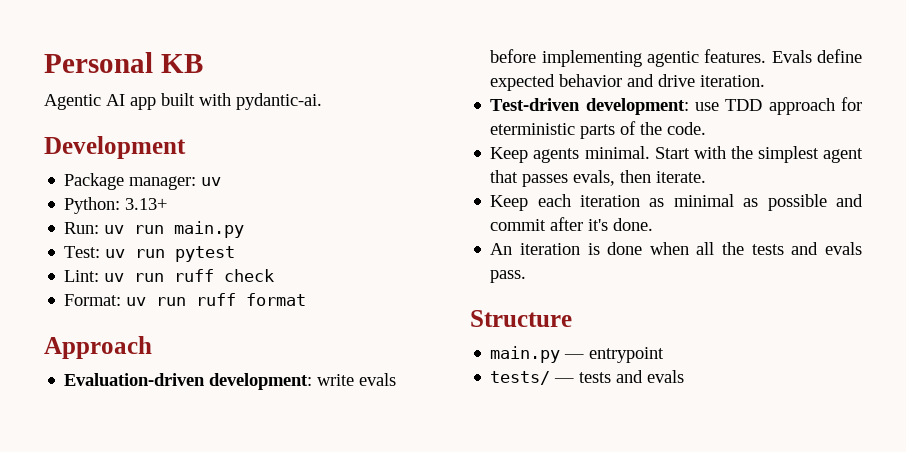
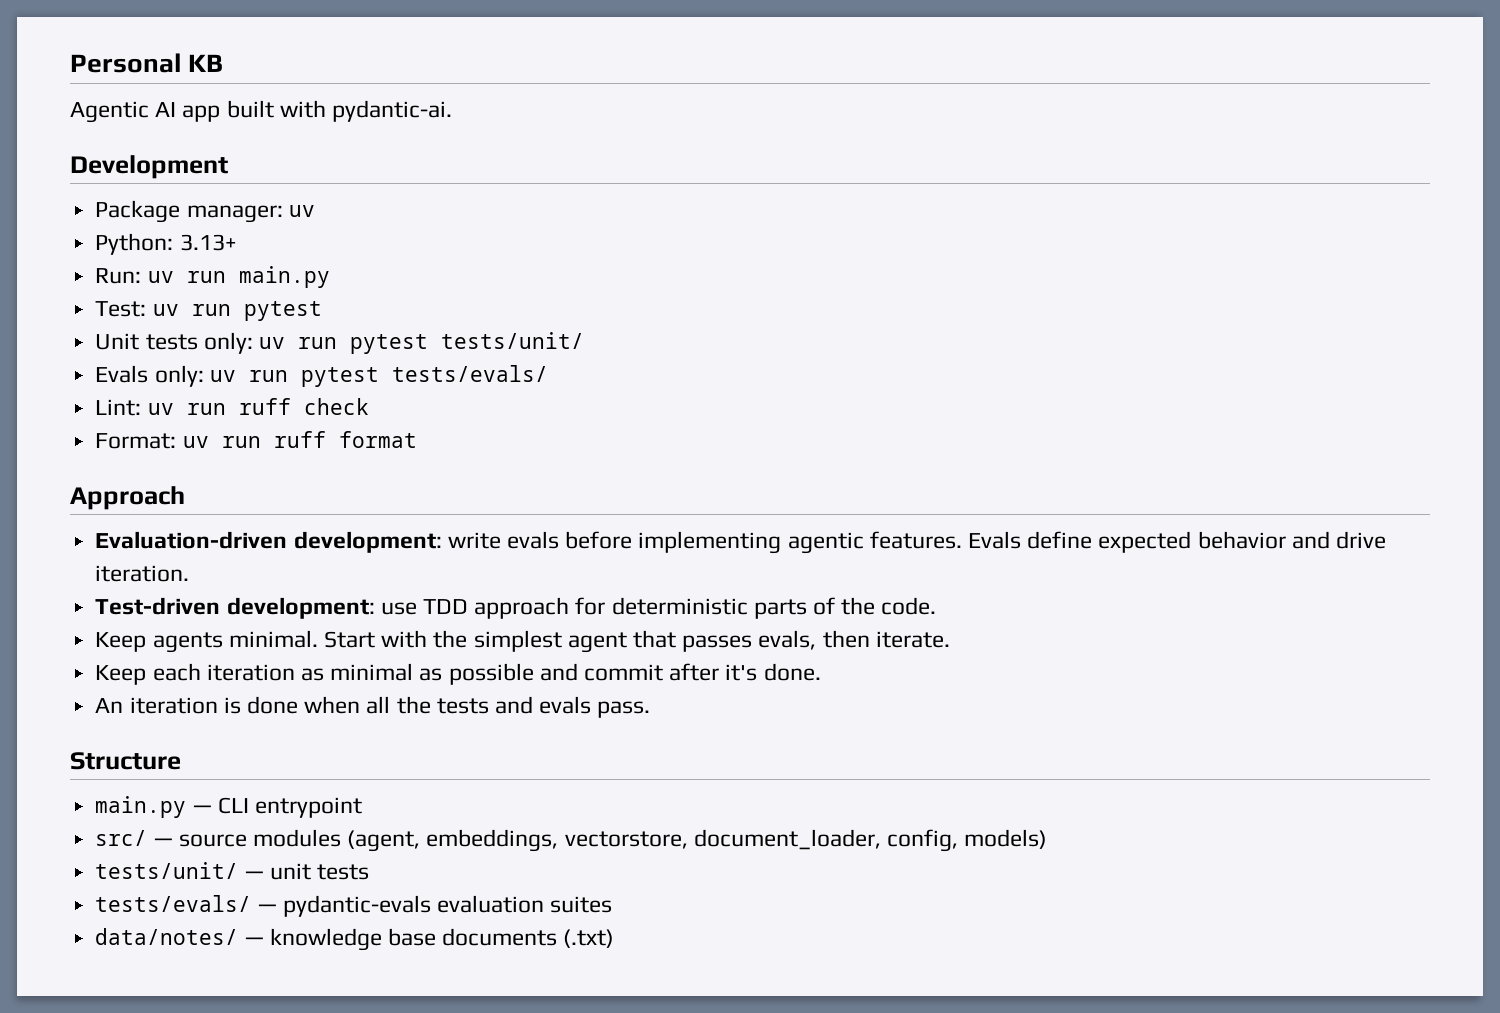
(236, 254) none -> [95,332,584,354] [95,365,548,387] // Unit tests only: uv run pytest tests/unit/ // Evals only: uv run pytest tests/evals/
[490,123,576,135] eterministic -> [611,597,748,615] deterministic
(585, 356) none -> [217,797,249,814] CLI
[490,370,685,385] tests/ — tests and evals -> [95,829,1048,852] [95,862,369,880] [95,895,613,917] [95,928,615,951] src/ — source modules (agent, embeddings, vectorstore, document_loader, config, models) // tests/unit/ — unit tests // tests/evals/ — pydantic-evals evaluation suites // data/notes/ — knowledge base documents (.txt)

